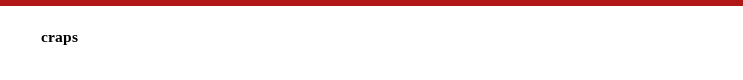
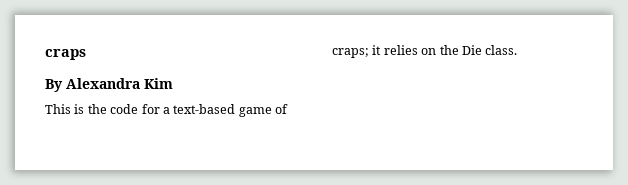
(78, 40) none -> [45,78,173,92] [45,104,288,117] [332,45,518,58] // By Alexandra Kim // This is the code for a text-based game of craps; it relies on the Die class.

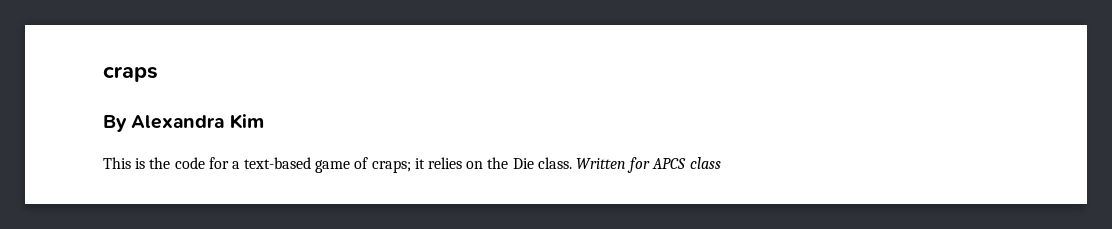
(518, 50) none -> [575,157,721,173] Written for APCS class

